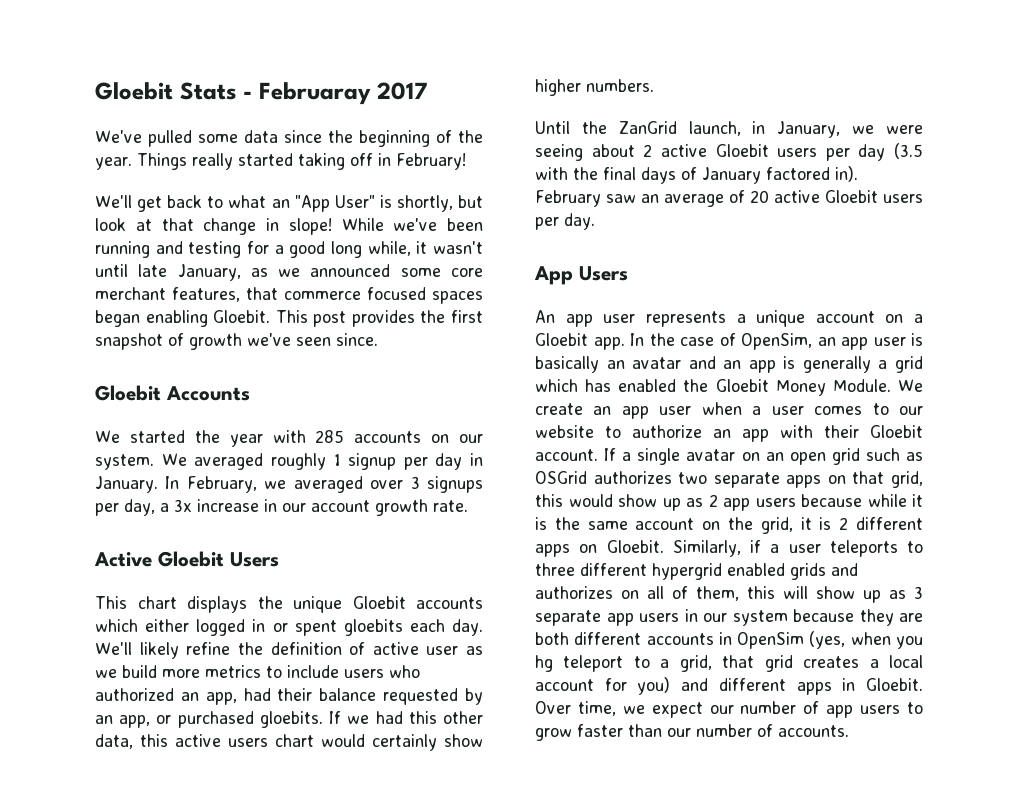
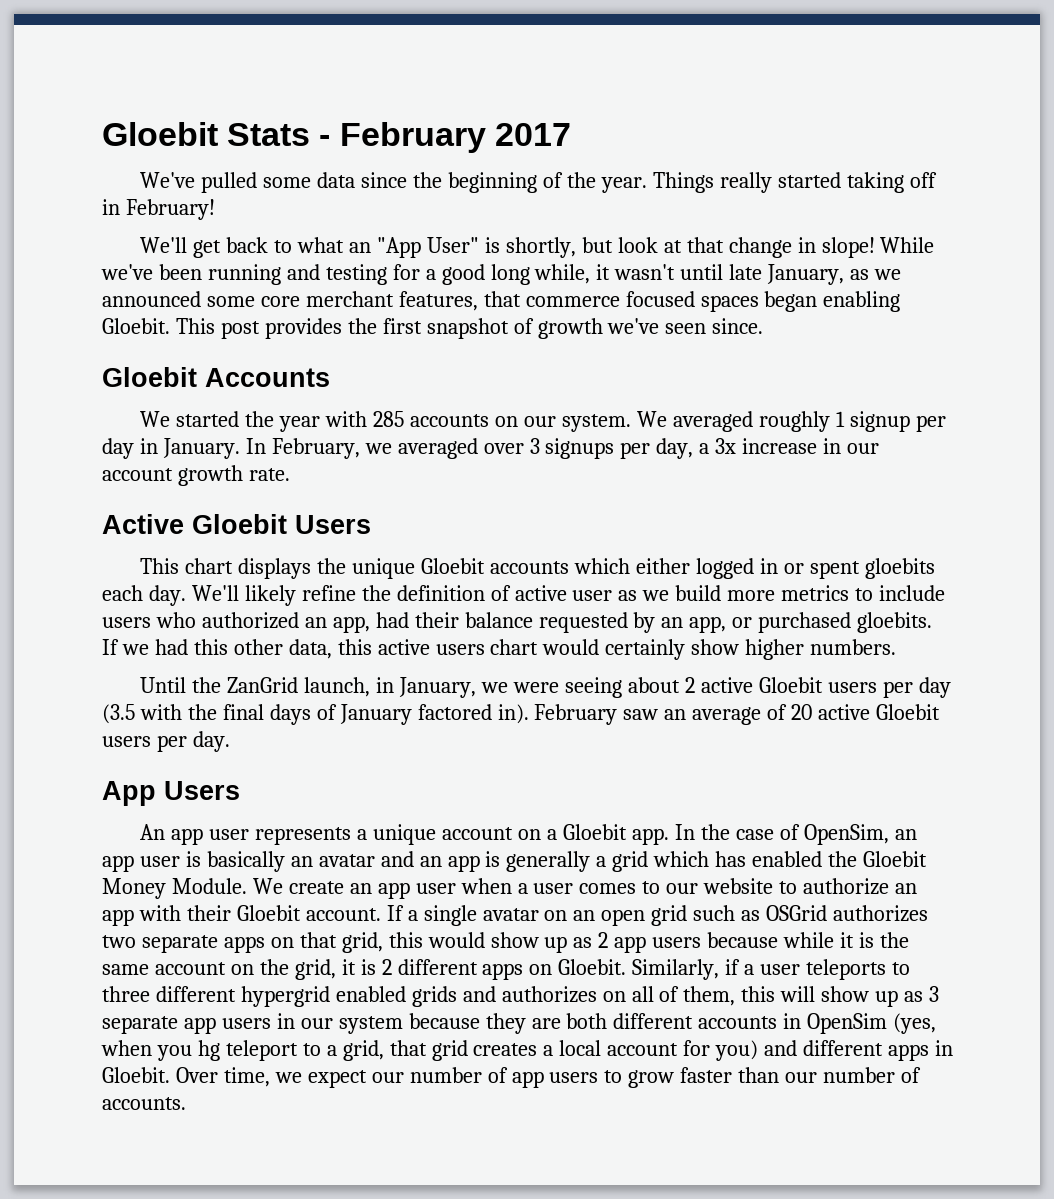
[258,82,371,105] Februaray -> [339,122,486,153] February

